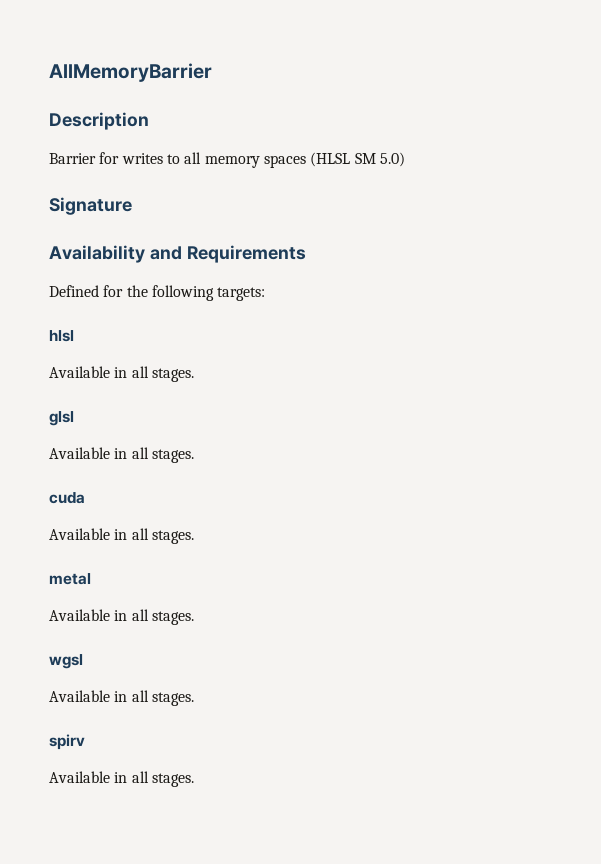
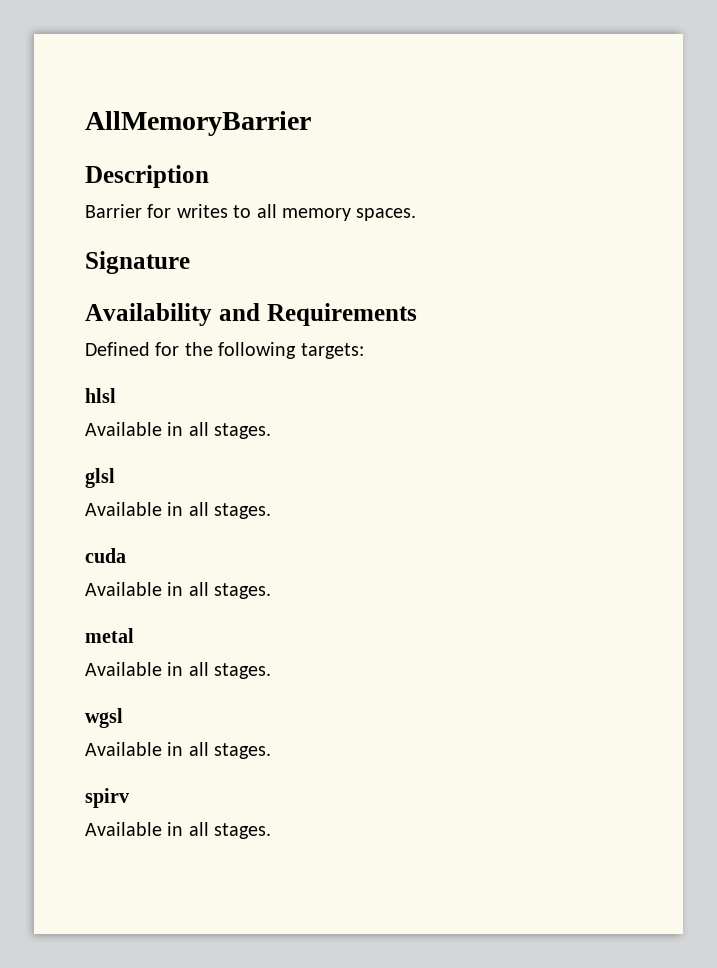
[263,152,405,168] spaces (HLSL SM 5.0) -> [356,208,417,221] spaces.

